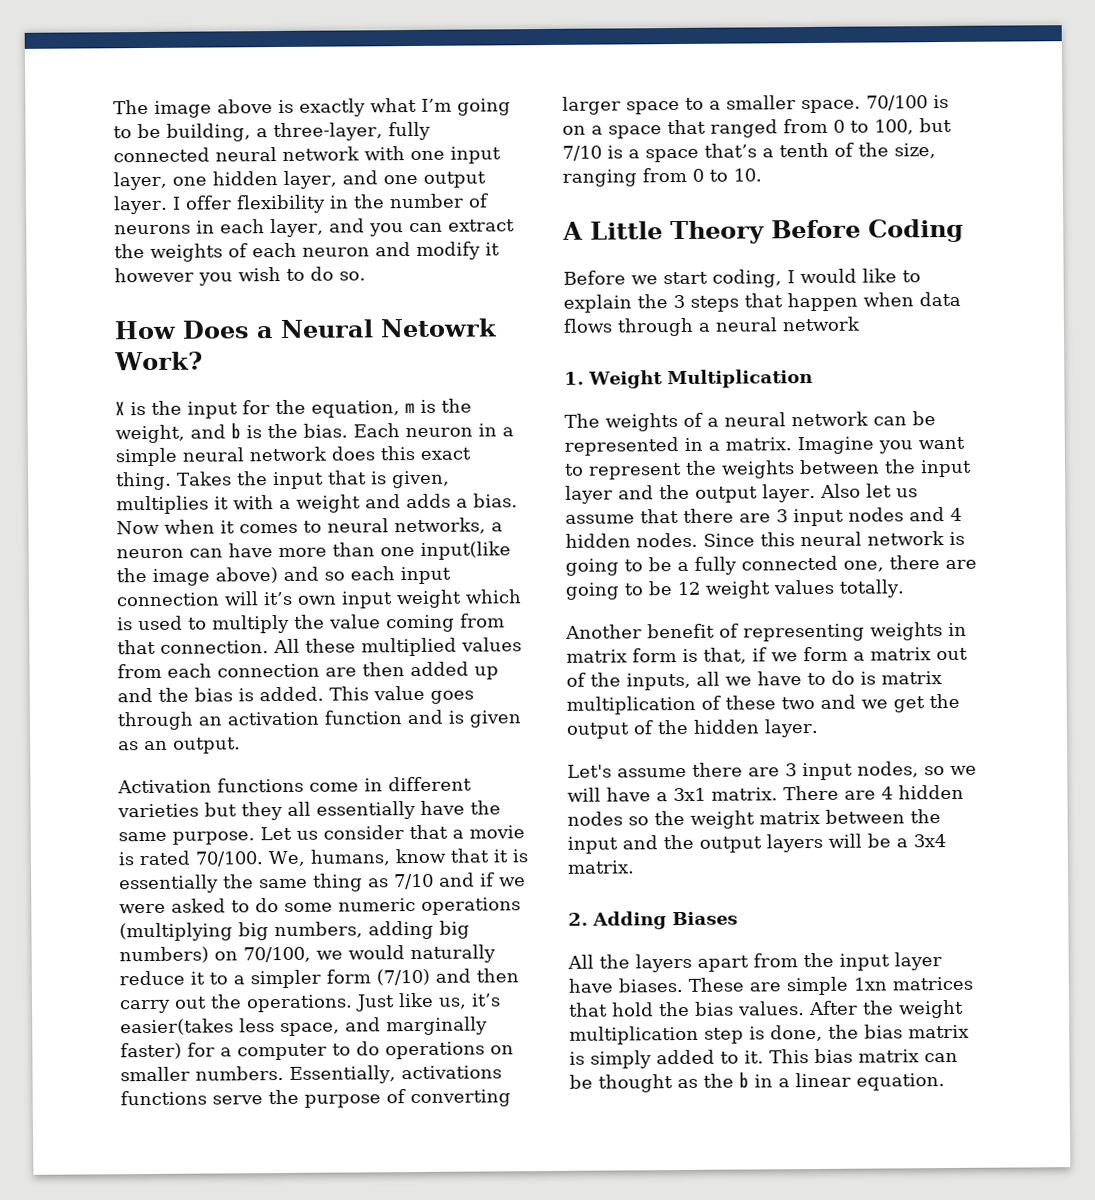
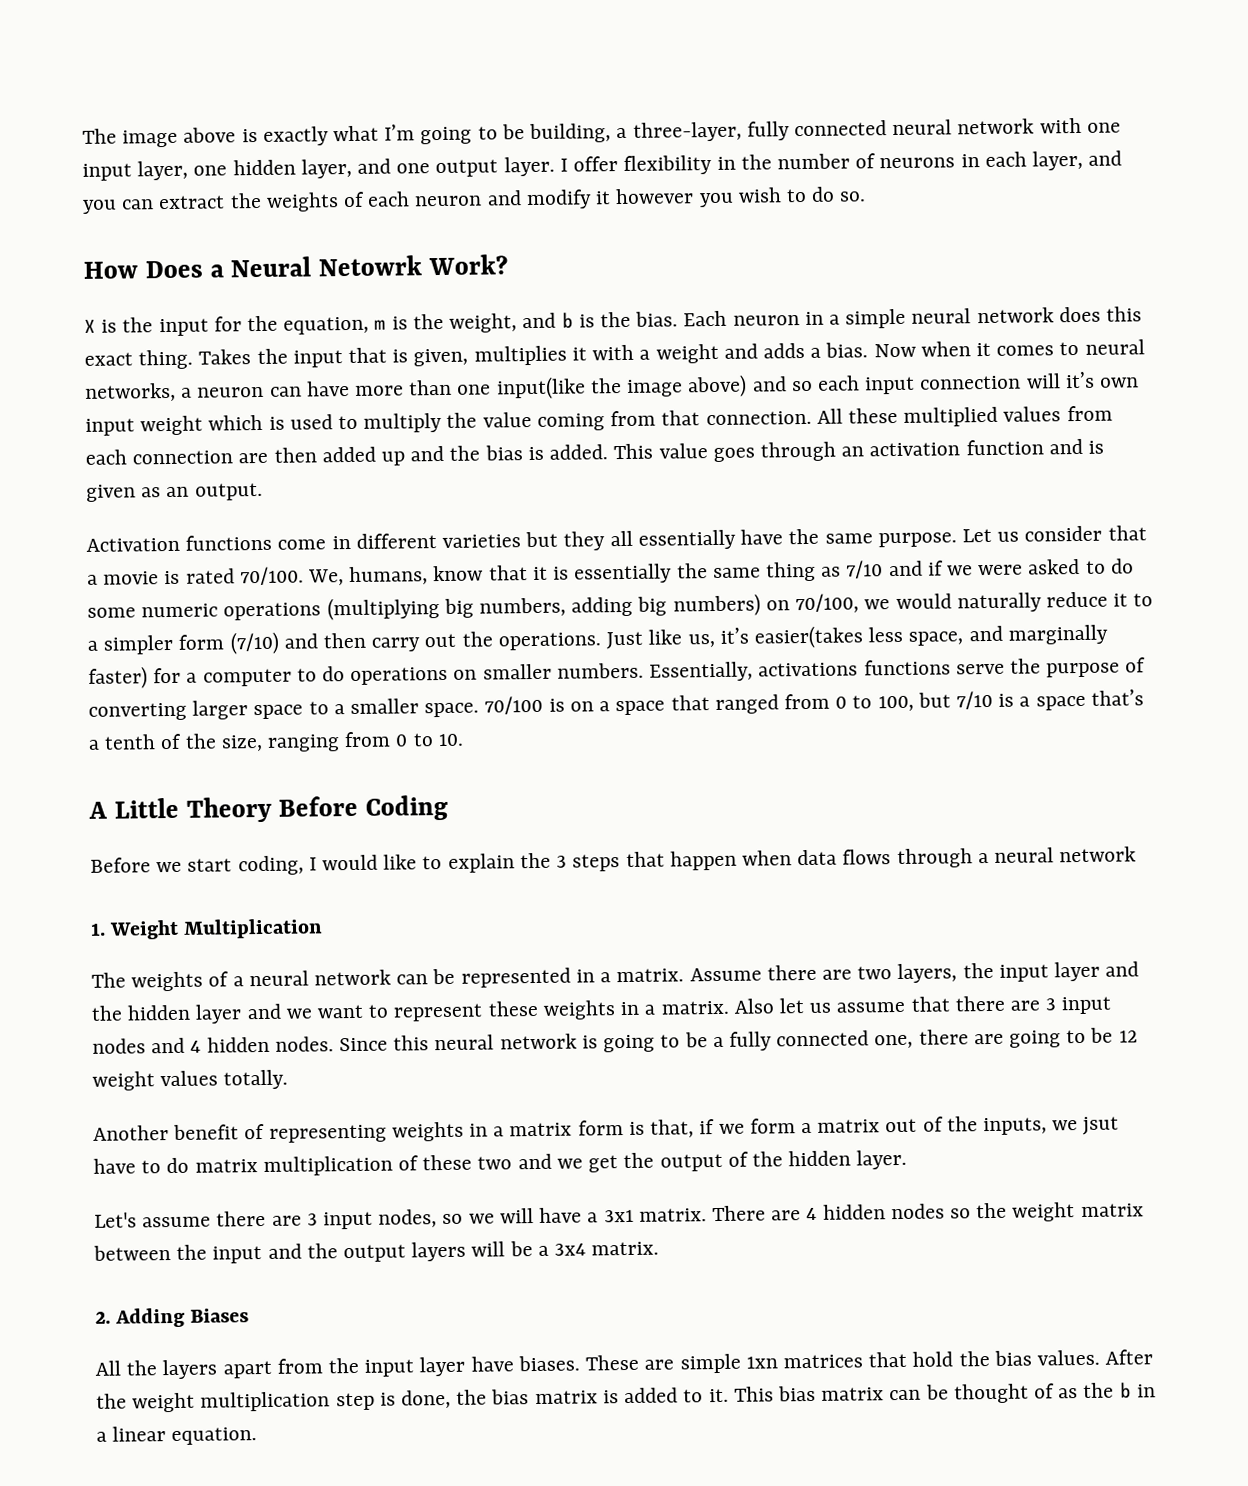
[797,436,965,455] [564,459,880,480] Imagine you want to represent the weights between -> [689,963,958,984] Assume there are two layers,
[695,483,816,503] output layer. -> [127,1000,729,1024] hidden layer and we want to represent these weights in a matrix.
(967, 629) none -> [493,1126,505,1137] a
[696,671,752,686] all we -> [1052,1116,1120,1135] we jsut
[860,671,876,685] is -> (190, 1165) none
[590,1050,652,1069] simply -> (619, 1397) none
(673, 1083) none -> [1033,1383,1055,1399] of

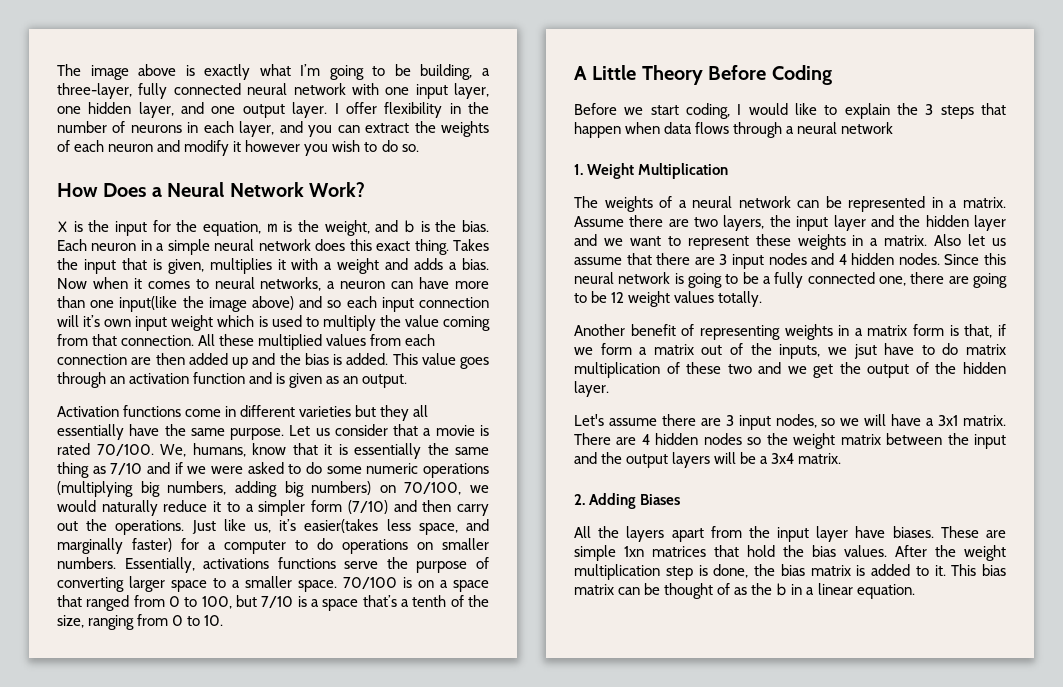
[318,255,423,277] Netowrk -> [229,182,304,197] Network

